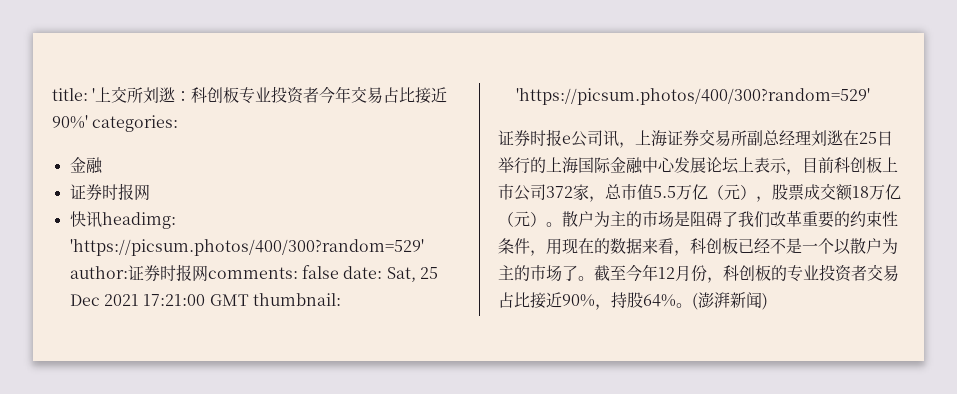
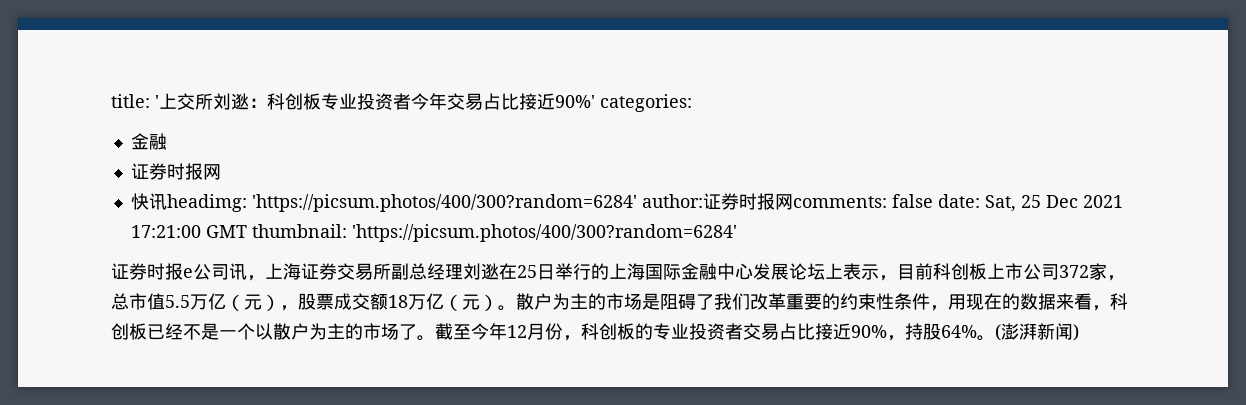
[69,239,424,256] 'https://picsum.photos/400/300?random=529' -> [251,194,637,212] 'https://picsum.photos/400/300?random=6284'
[515,88,870,105] 'https://picsum.photos/400/300?random=529' -> [351,224,737,242] 'https://picsum.photos/400/300?random=6284'

